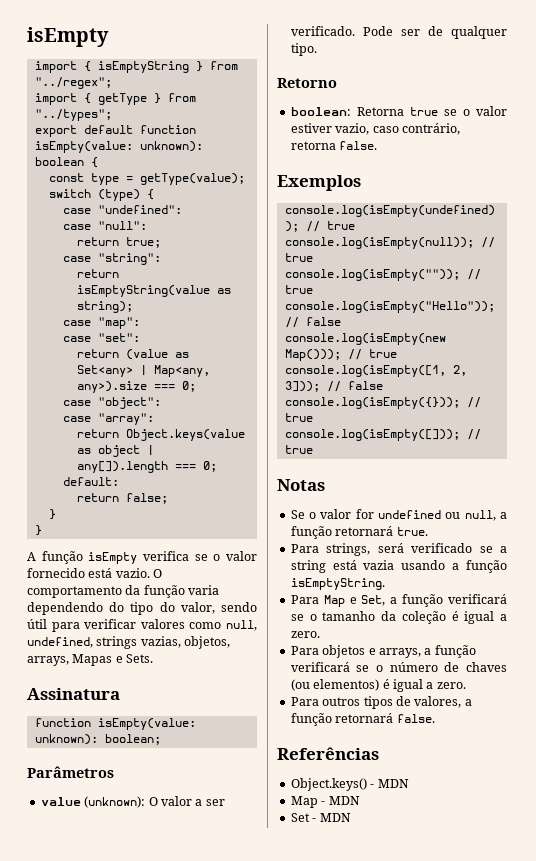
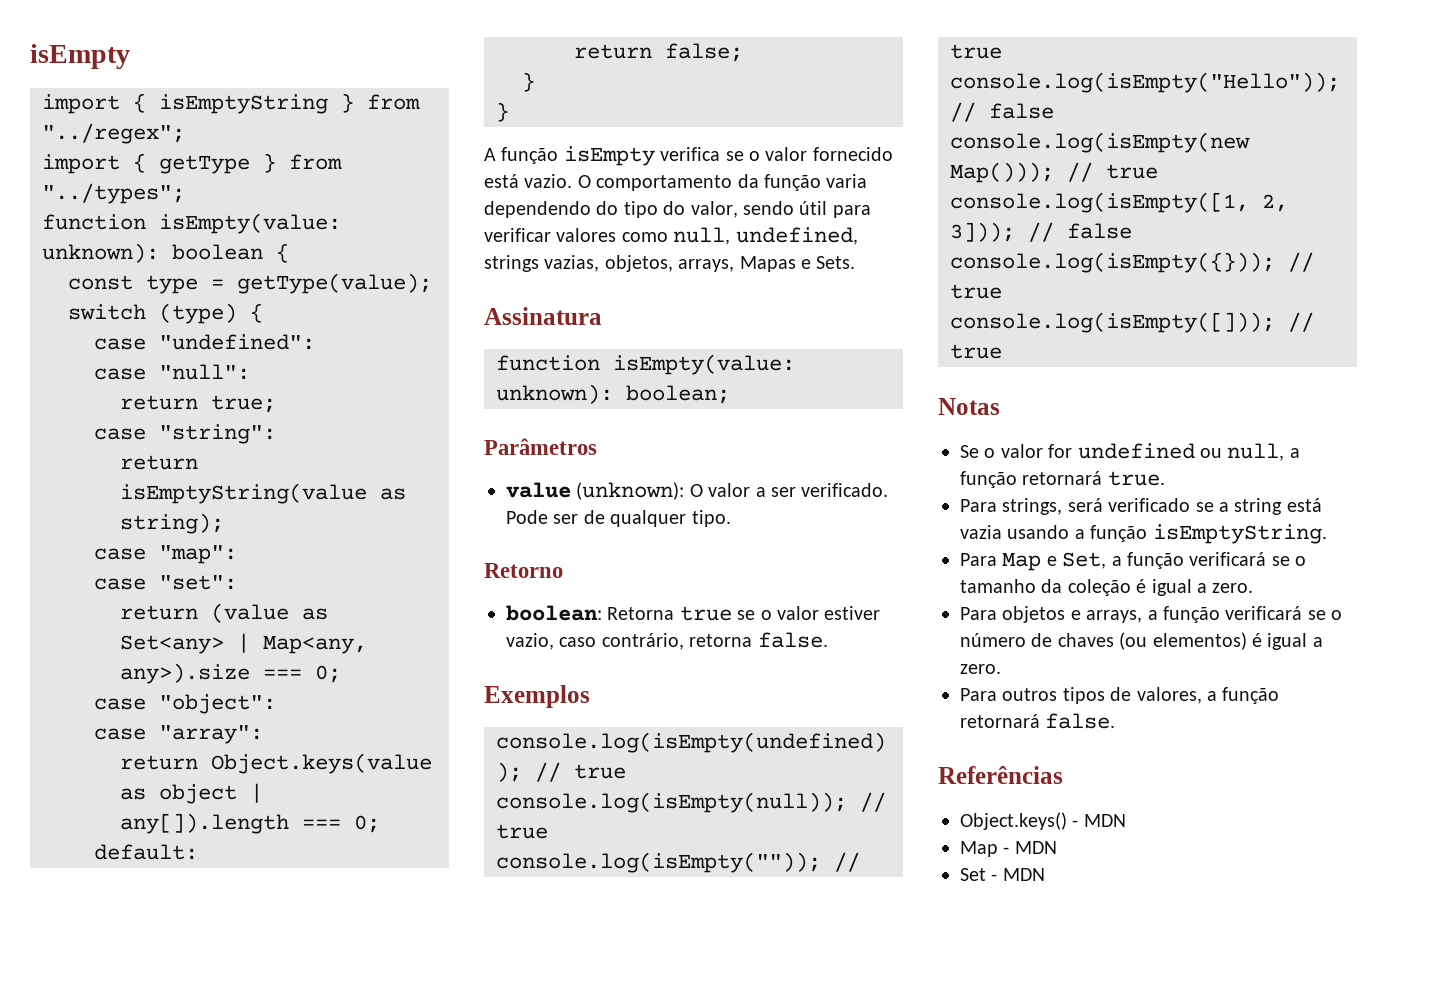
[34,125,133,137] export default -> (185, 193) none

